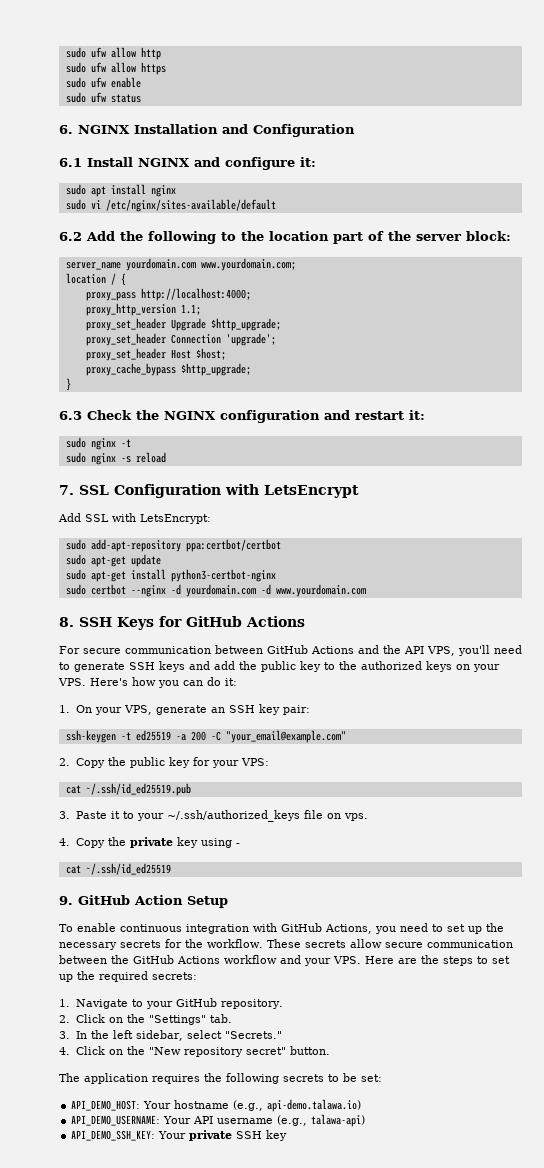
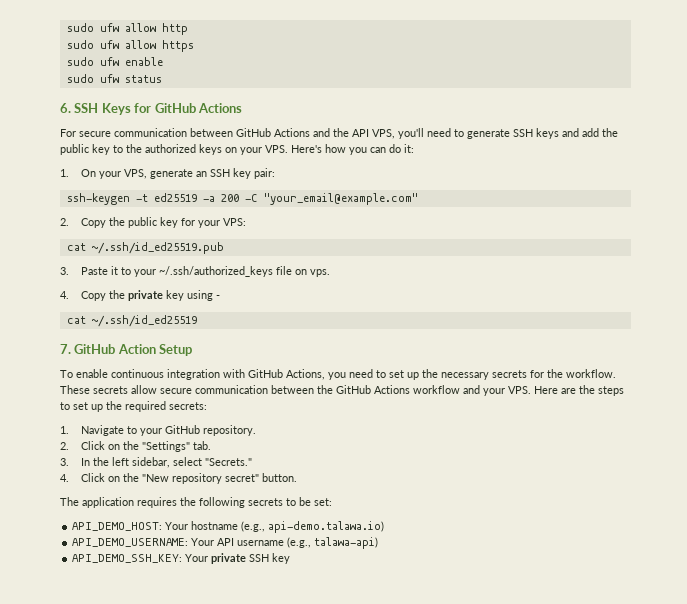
[78,124,355,137] [59,157,316,170] [65,184,176,197] [65,199,276,212] [59,231,511,244] [65,258,296,271] [65,273,126,286] [85,288,251,301] [85,303,201,316] [85,318,281,331] [85,333,276,346] [85,348,226,361] [85,363,251,376] [65,378,71,391] [59,410,425,423] [65,437,131,450] [65,452,166,465] [59,484,359,498] [58,513,211,524] [65,539,281,552] [65,554,161,567] [65,569,276,582] [65,584,366,597] [59,617,74,627] NGINX Installation and Configuration // 6.1 Install NGINX and configure it: // sudo apt install nginx // sudo vi /etc/nginx/sites-available/default // 6.2 Add the following to the location part of the server block: // server_name yourdomain.com www.yourdomain.com; // location / { // proxy_pass http://localhost:4000; // proxy_http_version 1.1; // proxy_set_header Upgrade $http_upgrade; // proxy_set_header Connection 'upgrade'; // proxy_set_header Host $host; // proxy_cache_bypass $http_upgrade; // } // 6.3 Check the NGINX configuration and restart it: // sudo nginx -t // sudo nginx -s reload // 7. SSL Configuration with LetsEncrypt // Add SSL with LetsEncrypt: // sudo add-apt-repository ppa:certbot/certbot // sudo apt-get update // sudo apt-get install python3-certbot-nginx // sudo certbot --nginx -d yourdomain.com -d www.yourdomain.com // 8. -> (71, 108) none
[59,896,73,905] 9. -> [60,344,71,354] 7.

